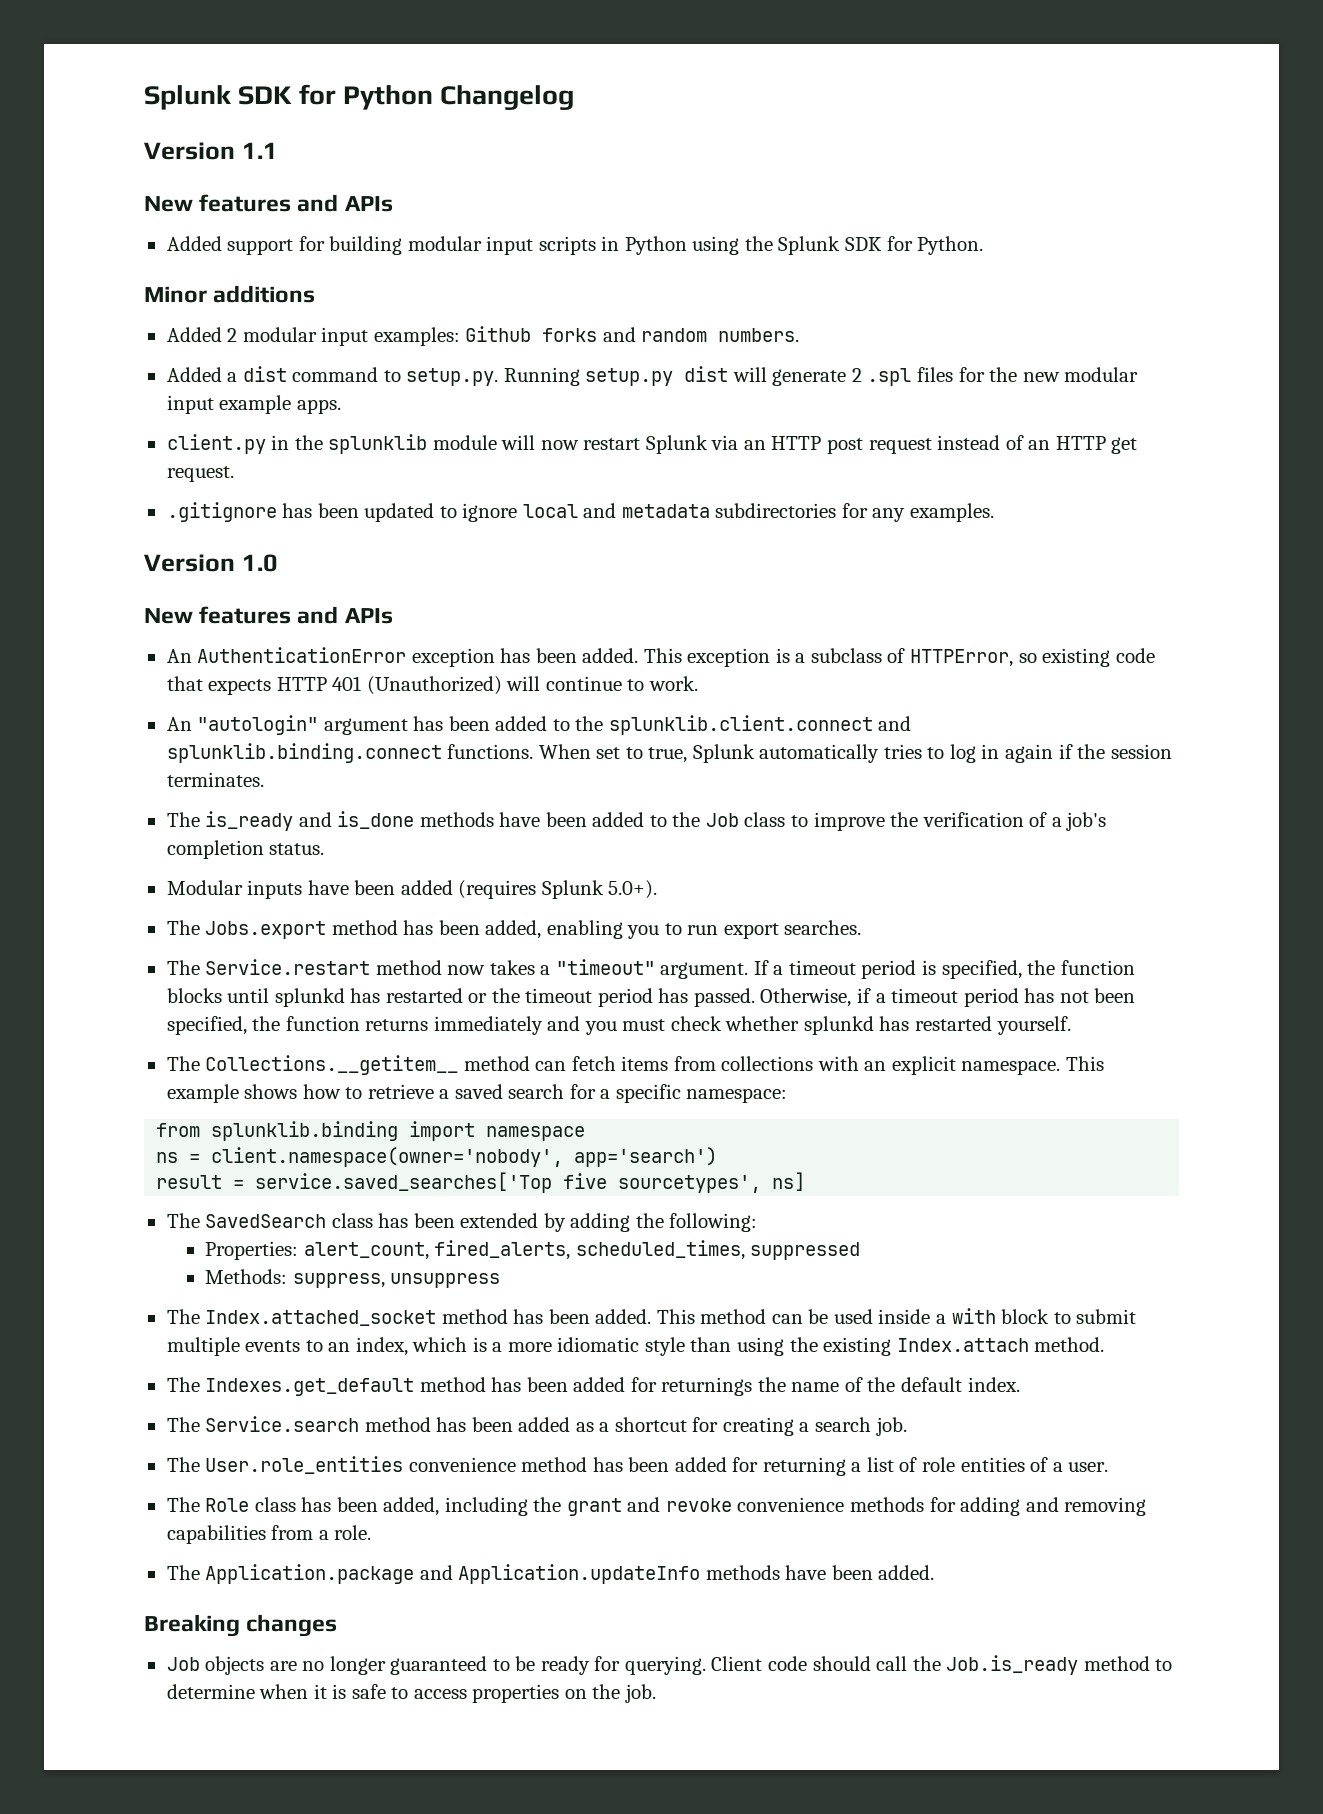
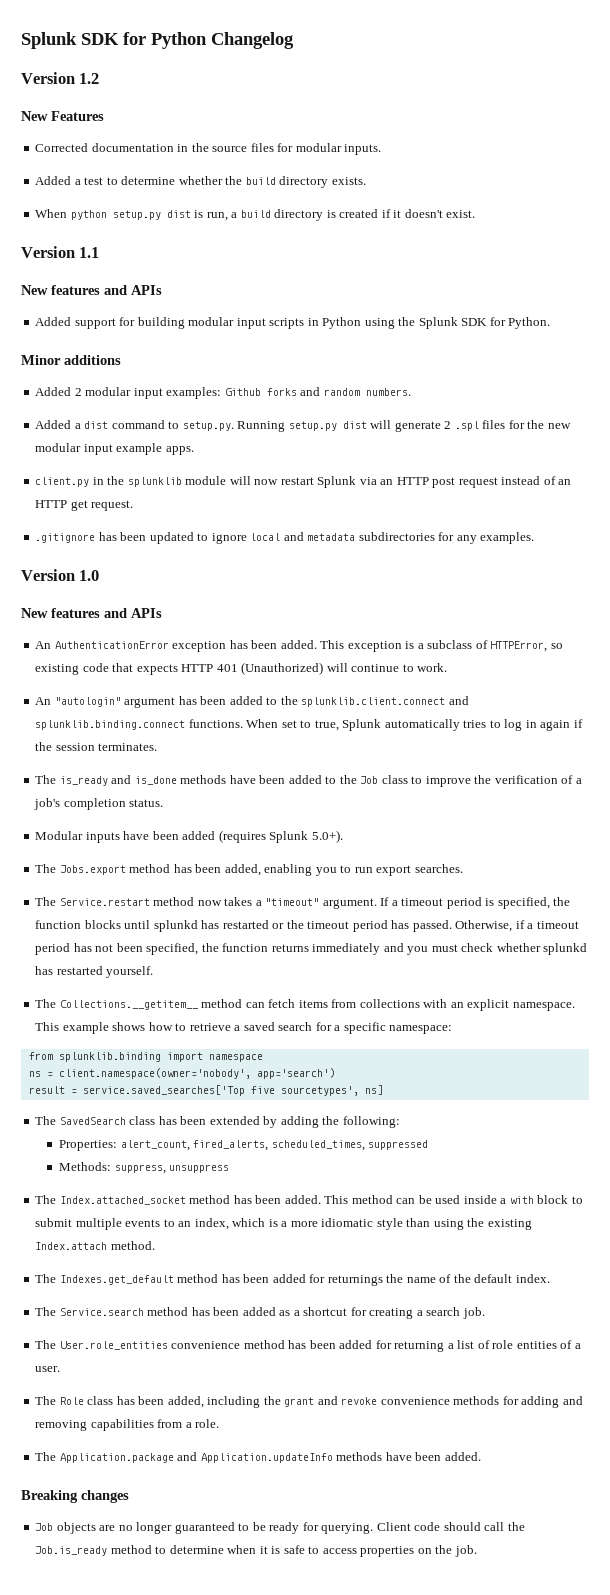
(575, 97) none -> [21,72,100,84] [21,111,104,121] [35,143,382,155] [35,176,366,188] [35,209,476,221] // Version 1.2 // New Features // Corrected documentation in the source files for modular inputs. // Added a test to determine whether the build directory exists. // When python setup.py dist is run, a build directory is created if it doesn't exist.

